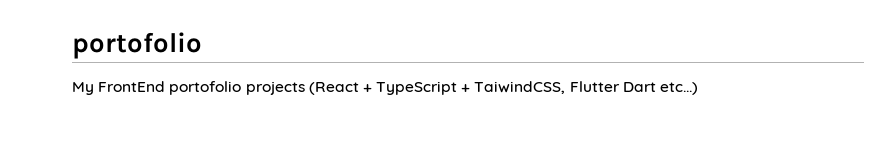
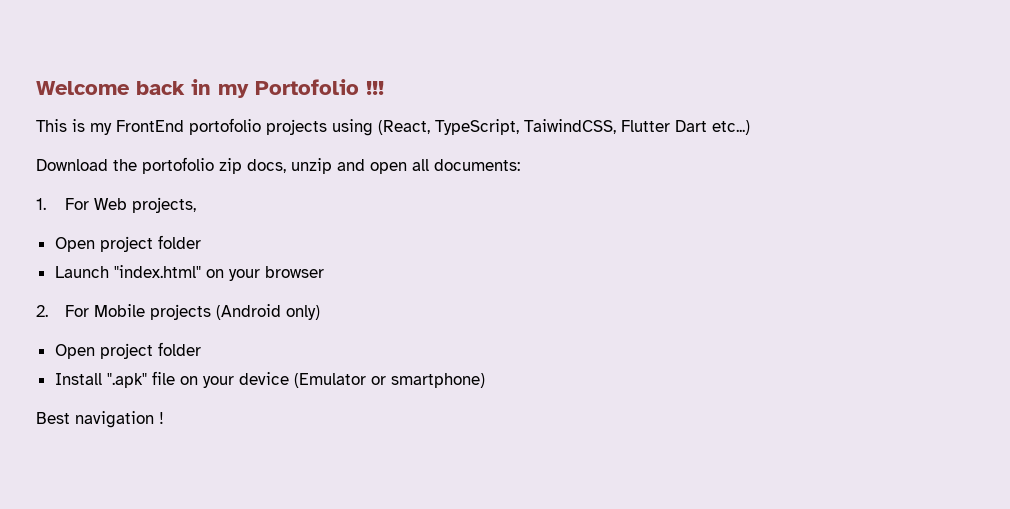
[72,32,202,59] [72,81,699,95] portofolio // My FrontEnd portofolio projects (React + TypeScript + TaiwindCSS, Flutter Dart etc...) -> [36,79,384,98] [36,118,750,136] [36,157,520,174] [36,197,196,213] [54,235,201,252] [54,265,324,281] [36,304,320,320] [54,342,201,359] [54,371,485,388] [36,411,164,428] Welcome back in my Portofolio !!! // This is my FrontEnd portofolio projects using (React, TypeScript, TaiwindCSS, Flutter Dart etc...) // Download the portofolio zip docs, unzip and open all documents: // 1. For Web projects, // Open project folder // Launch "index.html" on your browser // 2. For Mobile projects (Android only) // Open project folder // Install ".apk" file on your device (Emulator or smartphone) // Best navigation !

